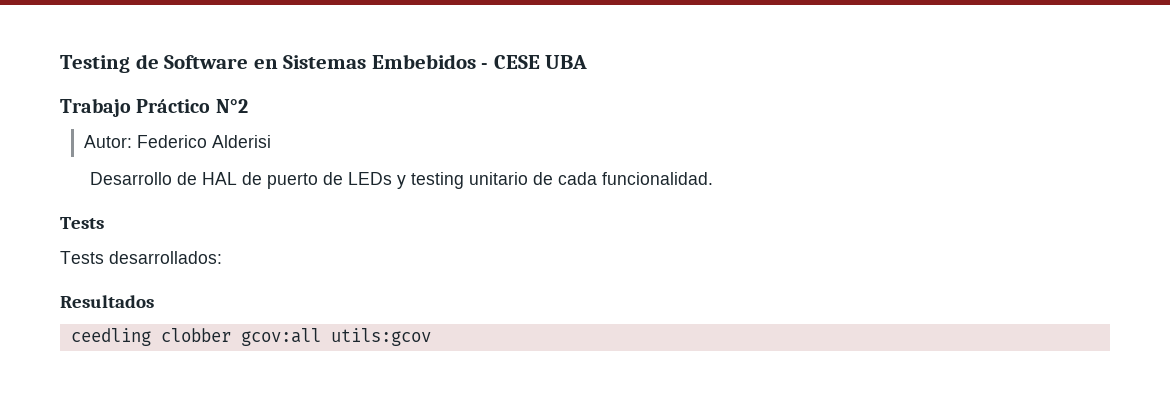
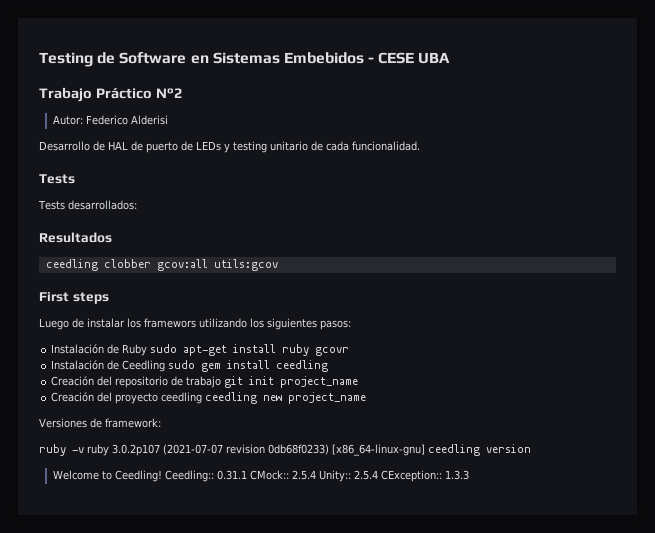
(431, 337) none -> [39,292,109,304] [39,318,351,330] [51,344,350,356] [51,360,329,372] [51,376,359,388] [51,392,367,404] [39,418,161,428] [39,444,531,456] [52,470,469,482] // First steps // Luego de instalar los framewors utilizando los siguientes pasos: // Instalación de Ruby sudo apt-get install ruby gcovr // Instalación de Ceedling sudo gem install ceedling // Creación del repositorio de trabajo git init project_name // Creación del proyecto ceedling ceedling new project_name // Versiones de framework: // ruby -v ruby 3.0.2p107 (2021-07-07 revision 0db68f0233) [x86_64-linux-gnu] ceedling version // Welcome to Ceedling! Ceedling:: 0.31.1 CMock:: 2.5.4 Unity:: 2.5.4 CException:: 1.3.3

